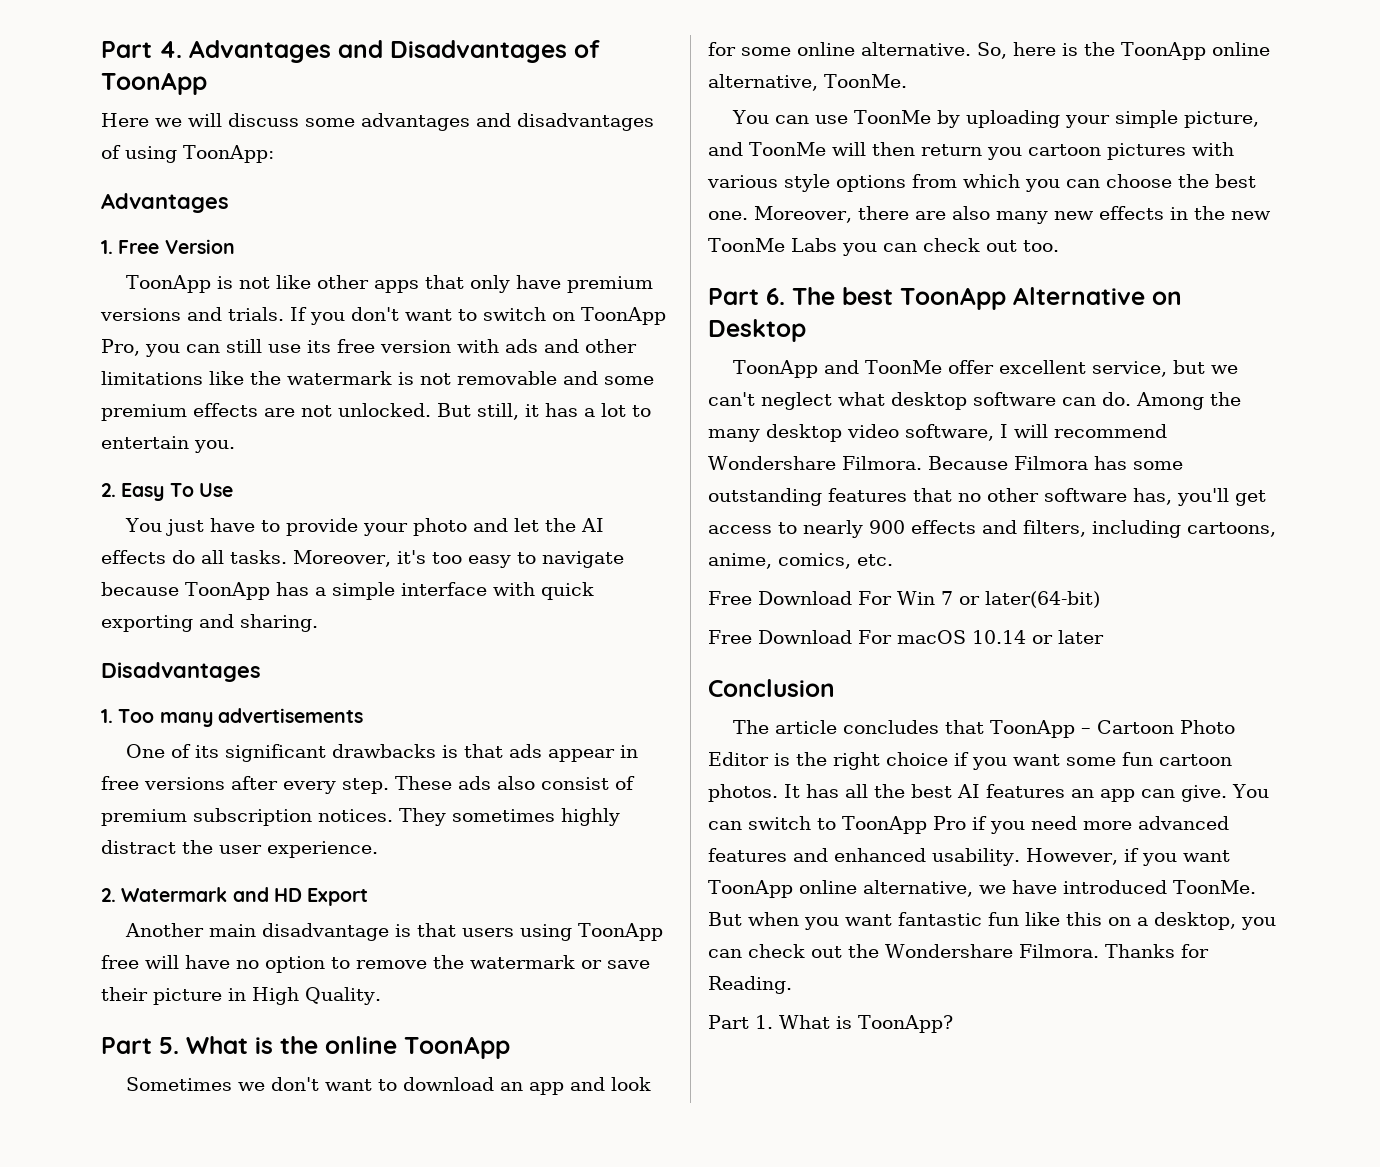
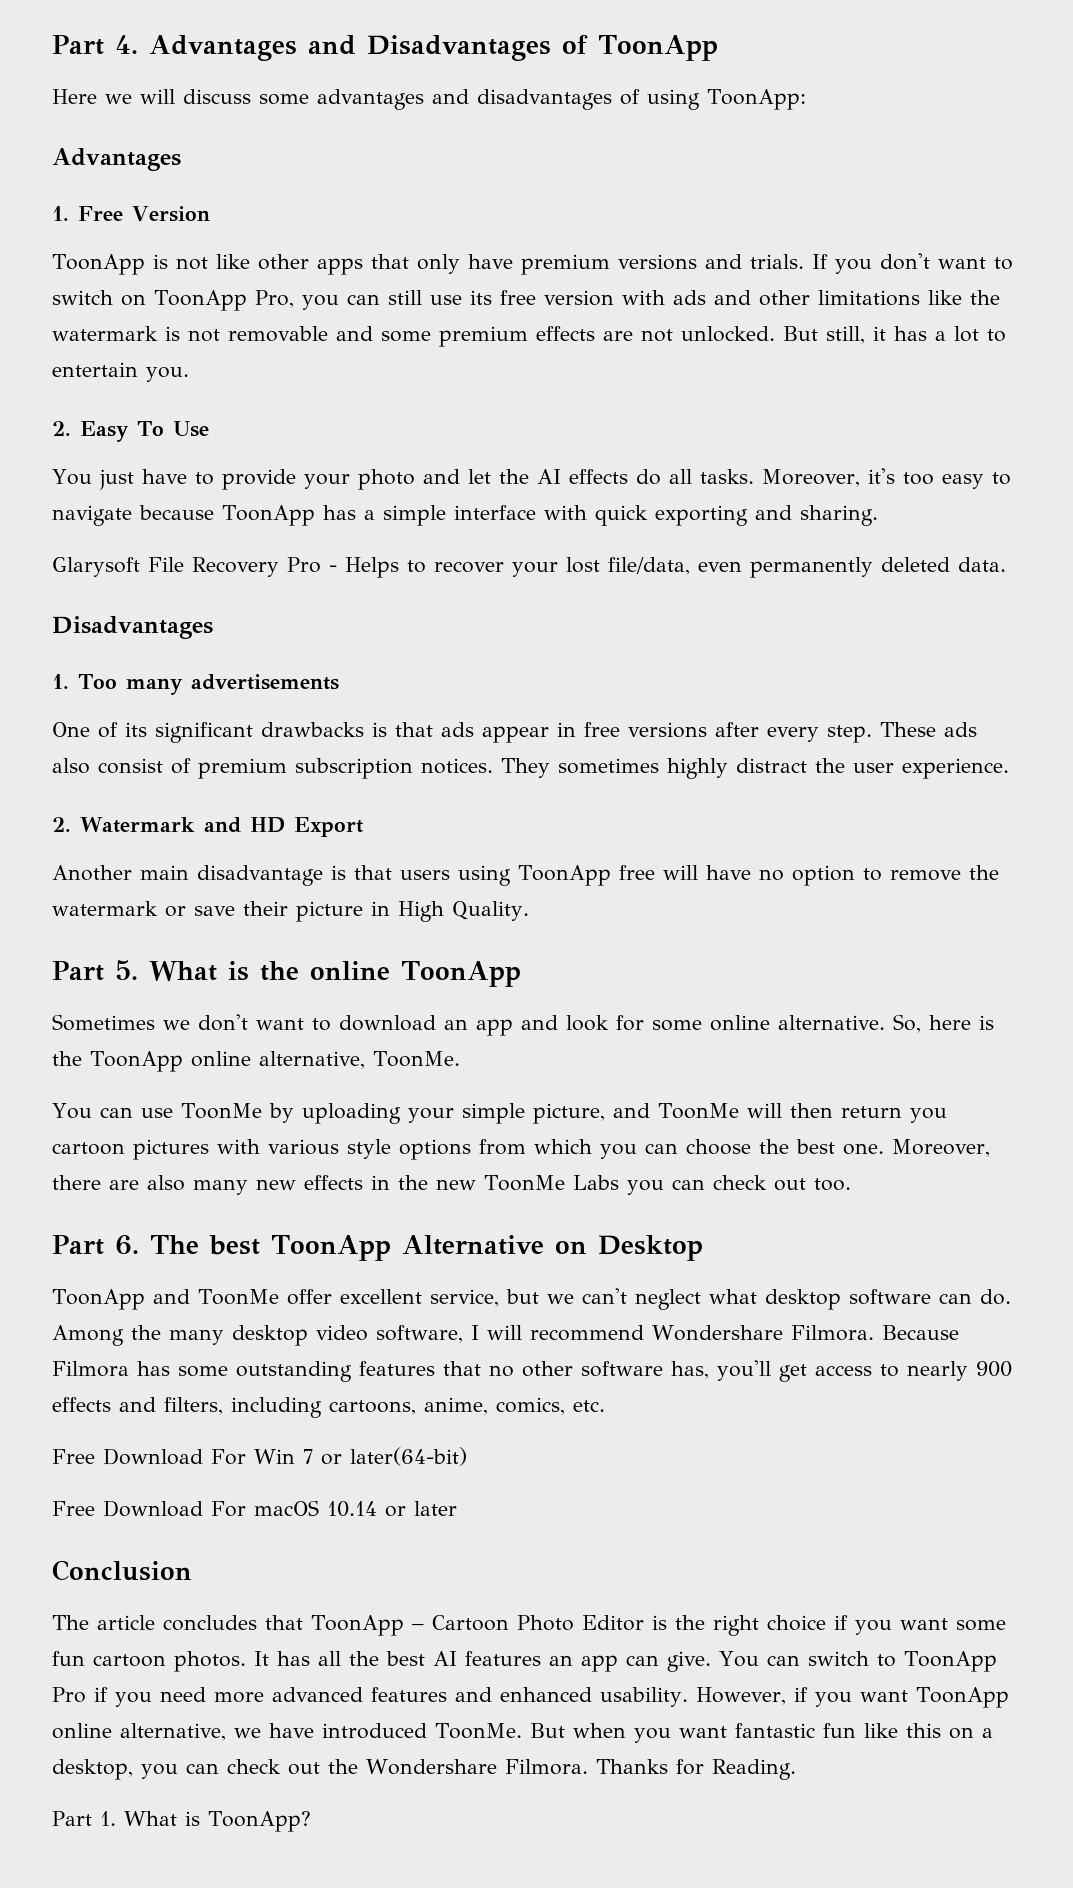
(318, 623) none -> [52,557,1006,578] // Glarysoft File Recovery Pro - Helps to recover your lost file/data, even permanently deleted data.

